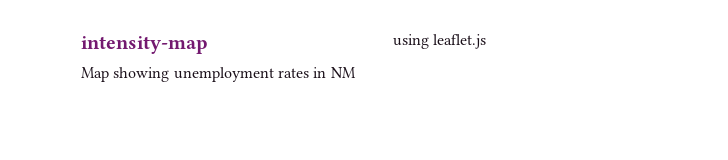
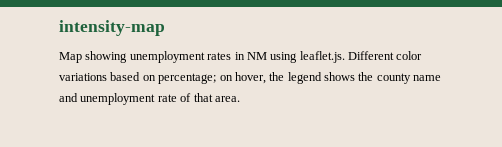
[433,34,487,49] leaflet.js -> [299,51,423,63] [59,72,442,84] [59,93,240,105] leaflet.js. Different color variations based on percentage; on hover, the legend shows the county name and unemployment rate of that area.

